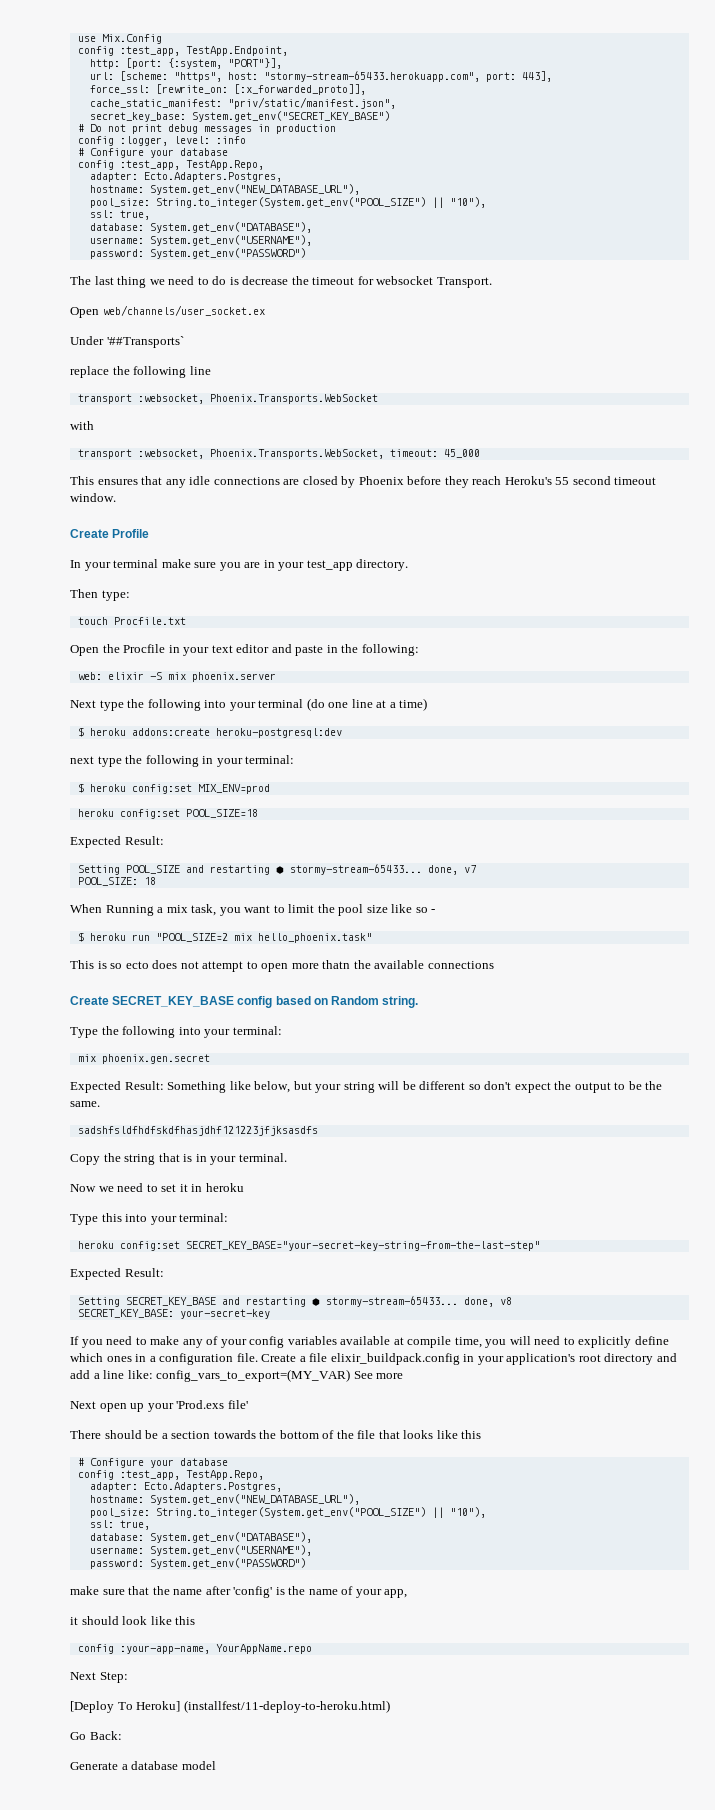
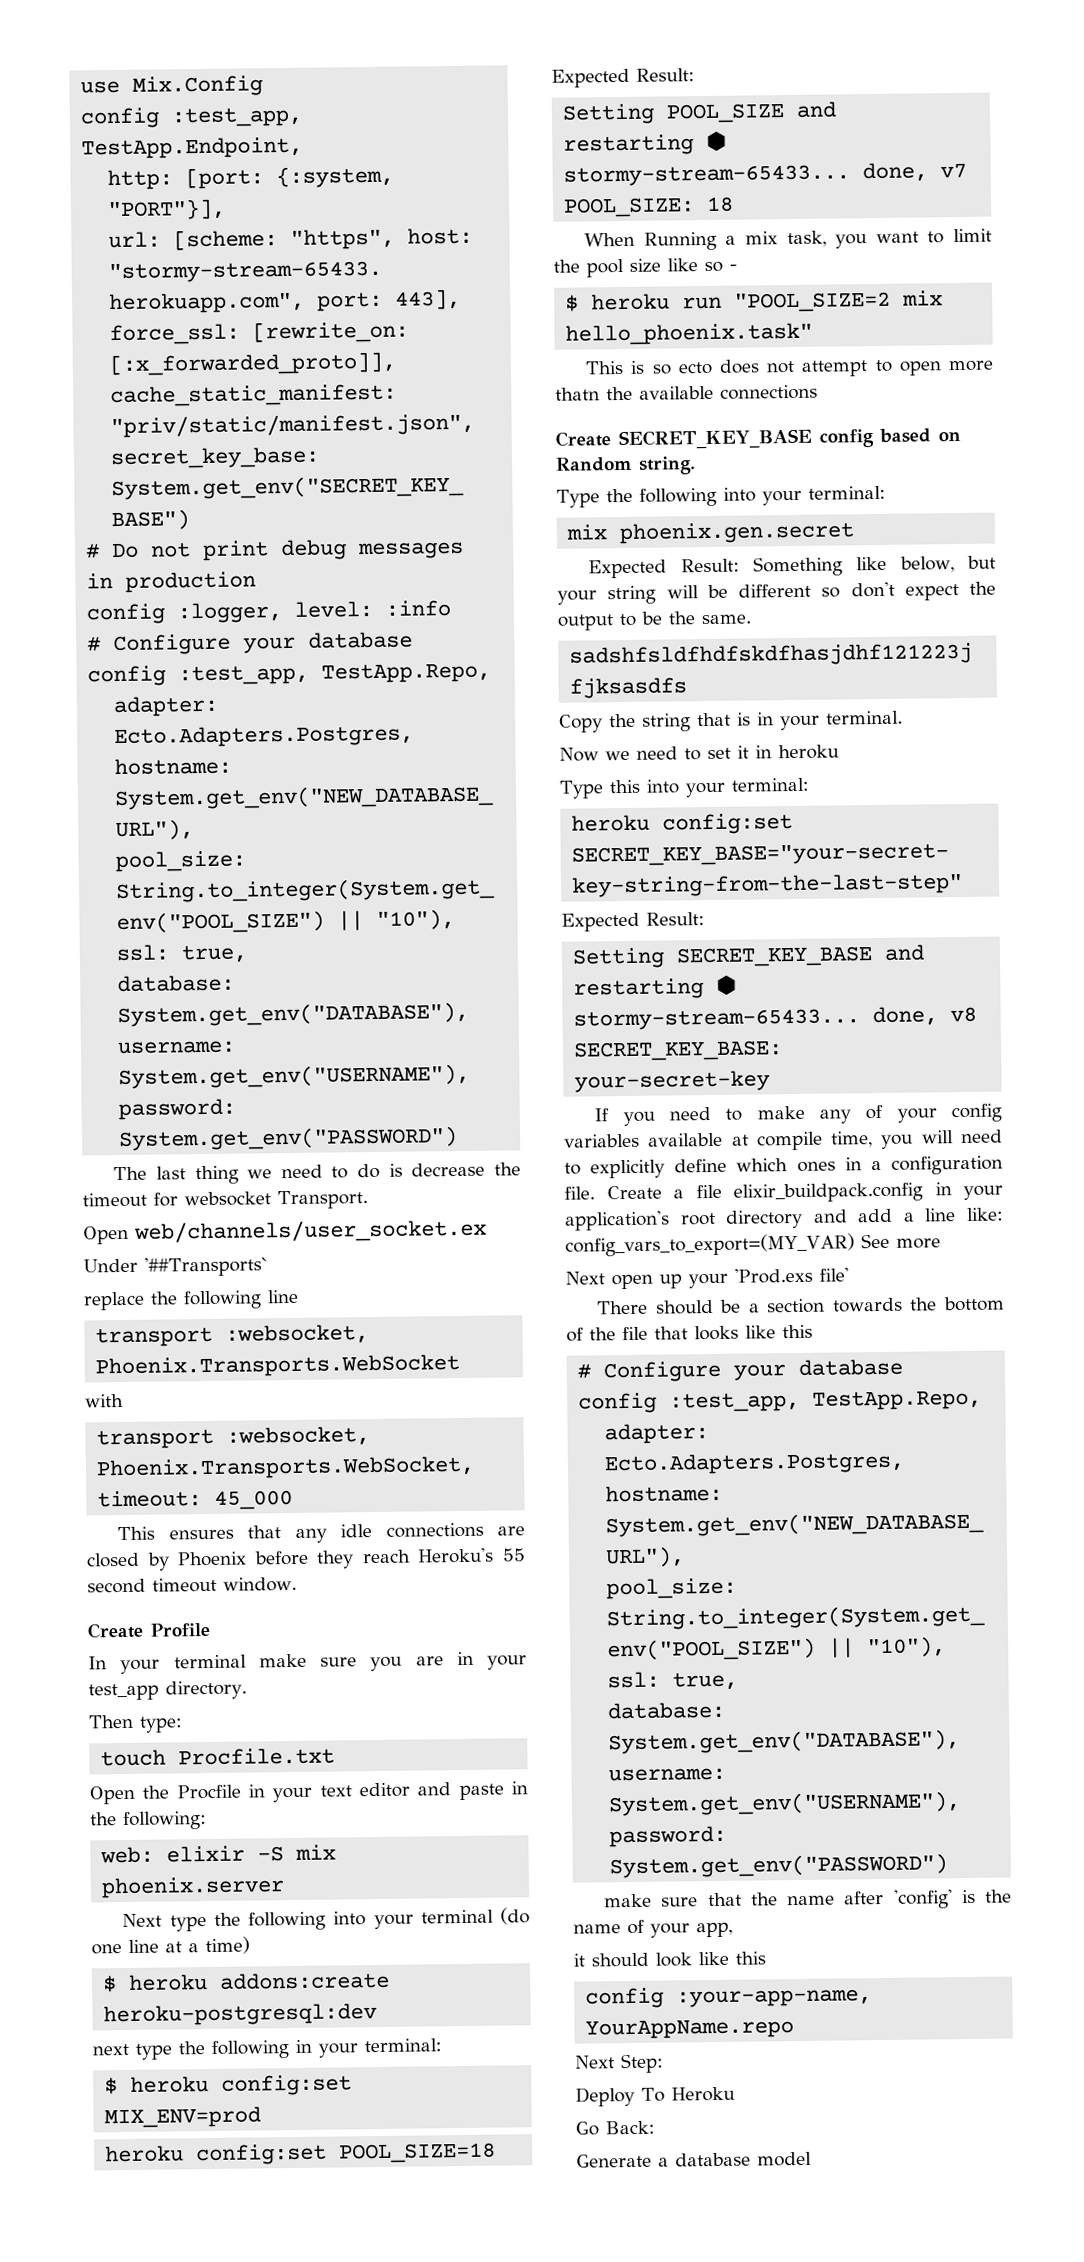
[70,1700,390,1713] [Deploy To Heroku] (installfest/11-deploy-to-heroku.html) -> [575,2086,735,2107] Deploy To Heroku

